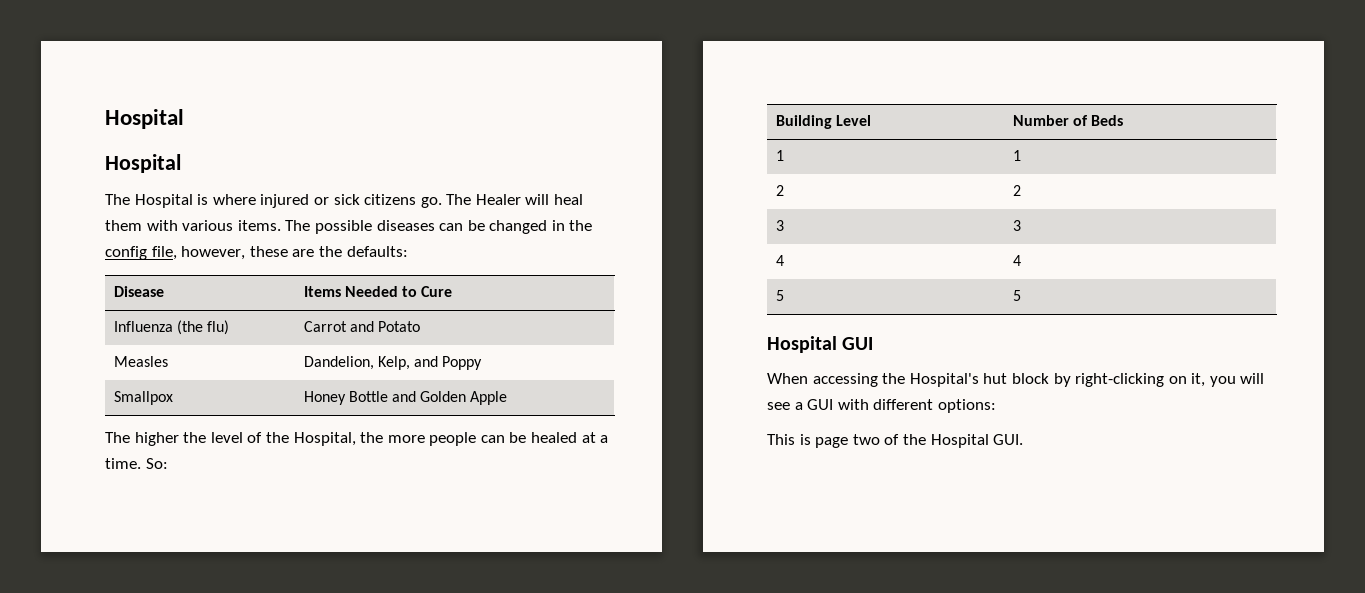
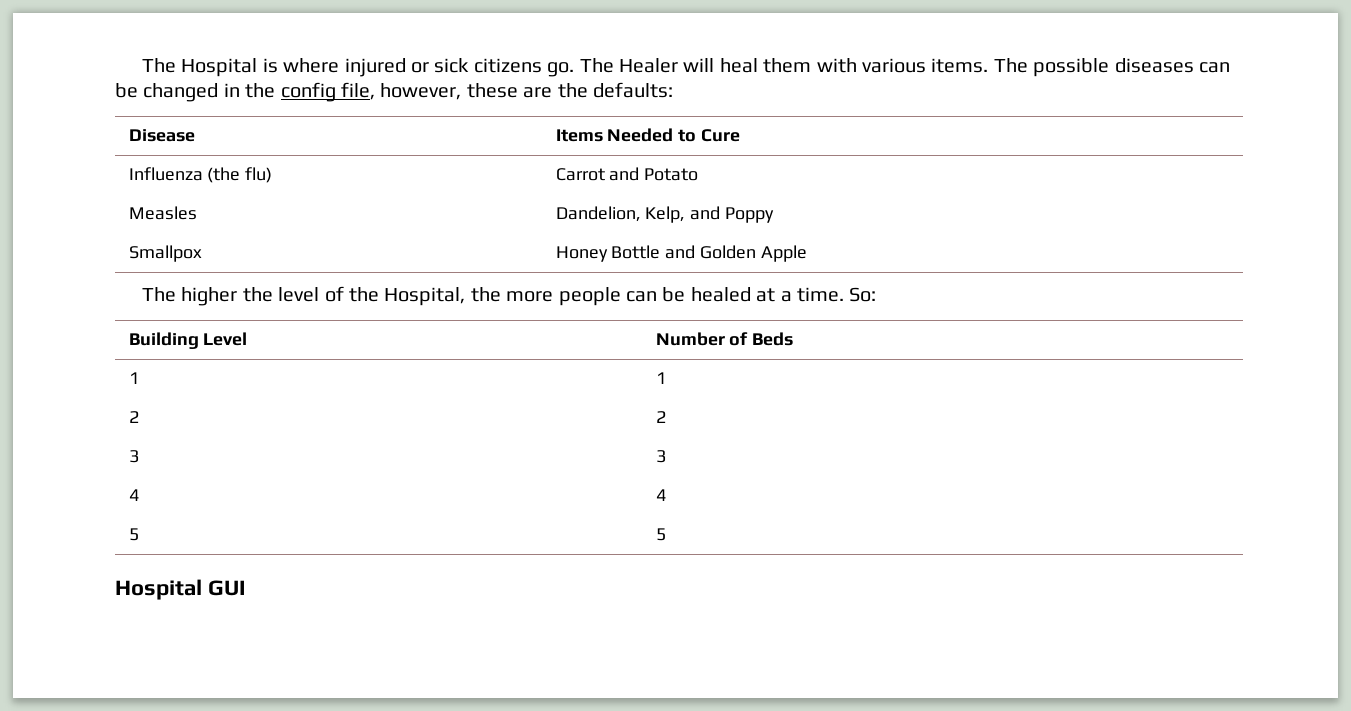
[105,109,184,129] [105,154,181,173] Hospital // Hospital // -> (142, 65) none
[767,373,1265,387] [767,399,996,413] [767,434,1024,448] // When accessing the Hospital's hut block by right-clicking on it, you will see a GUI with different options: // This is page two of the Hospital GUI. -> (246, 588) none

